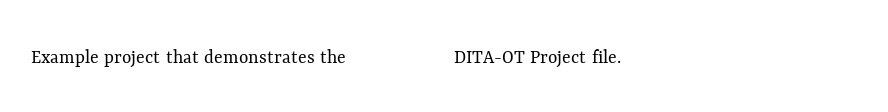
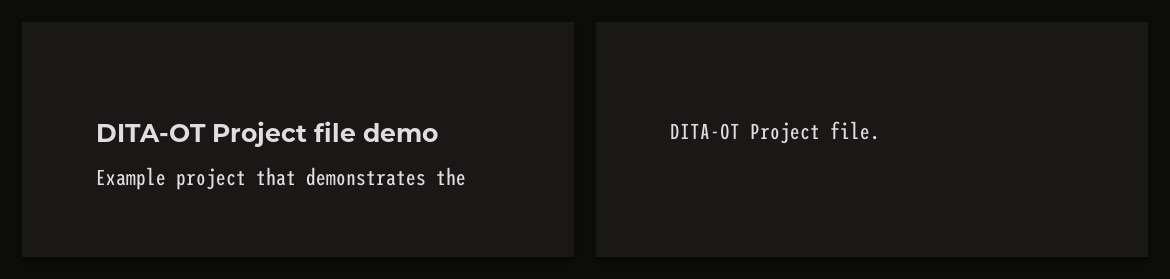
(31, 58) none -> [96,121,438,147] DITA-OT Project file demo //

